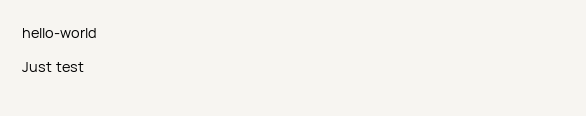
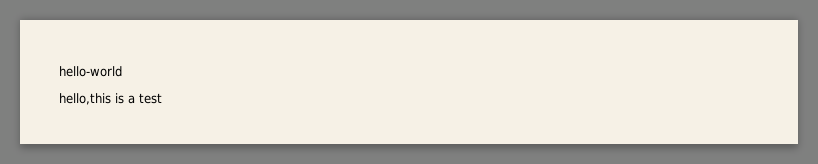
[22,62,52,72] Just -> [59,93,135,105] hello,this is a

